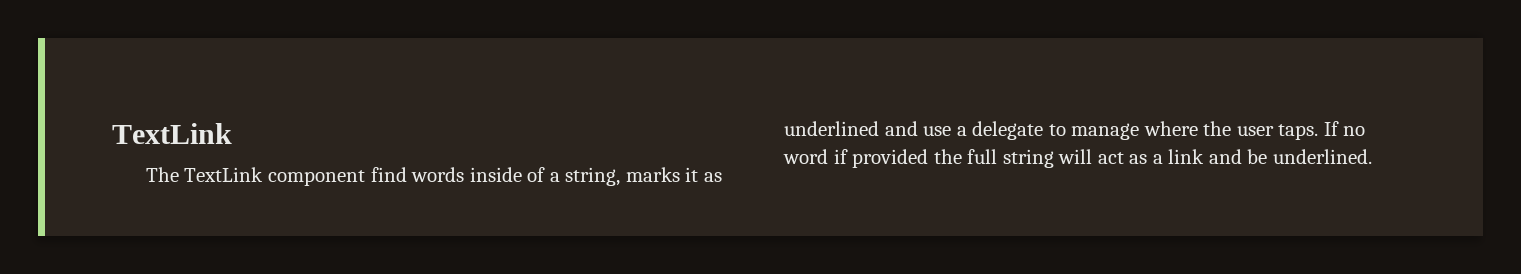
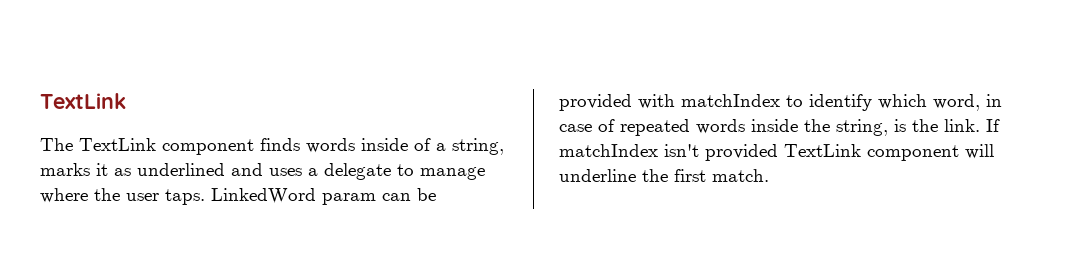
[370,167,407,182] find -> [260,138,300,151] finds
[923,126,952,136] use -> [269,168,302,176] uses
[1323,121,1366,136] [783,149,1372,168] If no word if provided the full string will act as a link and be underlined. -> [211,188,436,205] [559,94,1002,111] [559,119,1000,136] [559,144,994,161] [559,169,769,182] LinkedWord param can be provided with matchIndex to identify which word, in case of repeated words inside the string, is the link. If matchIndex isn't provided TextLink component will underline the first match.

